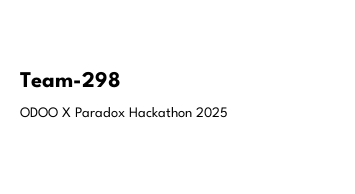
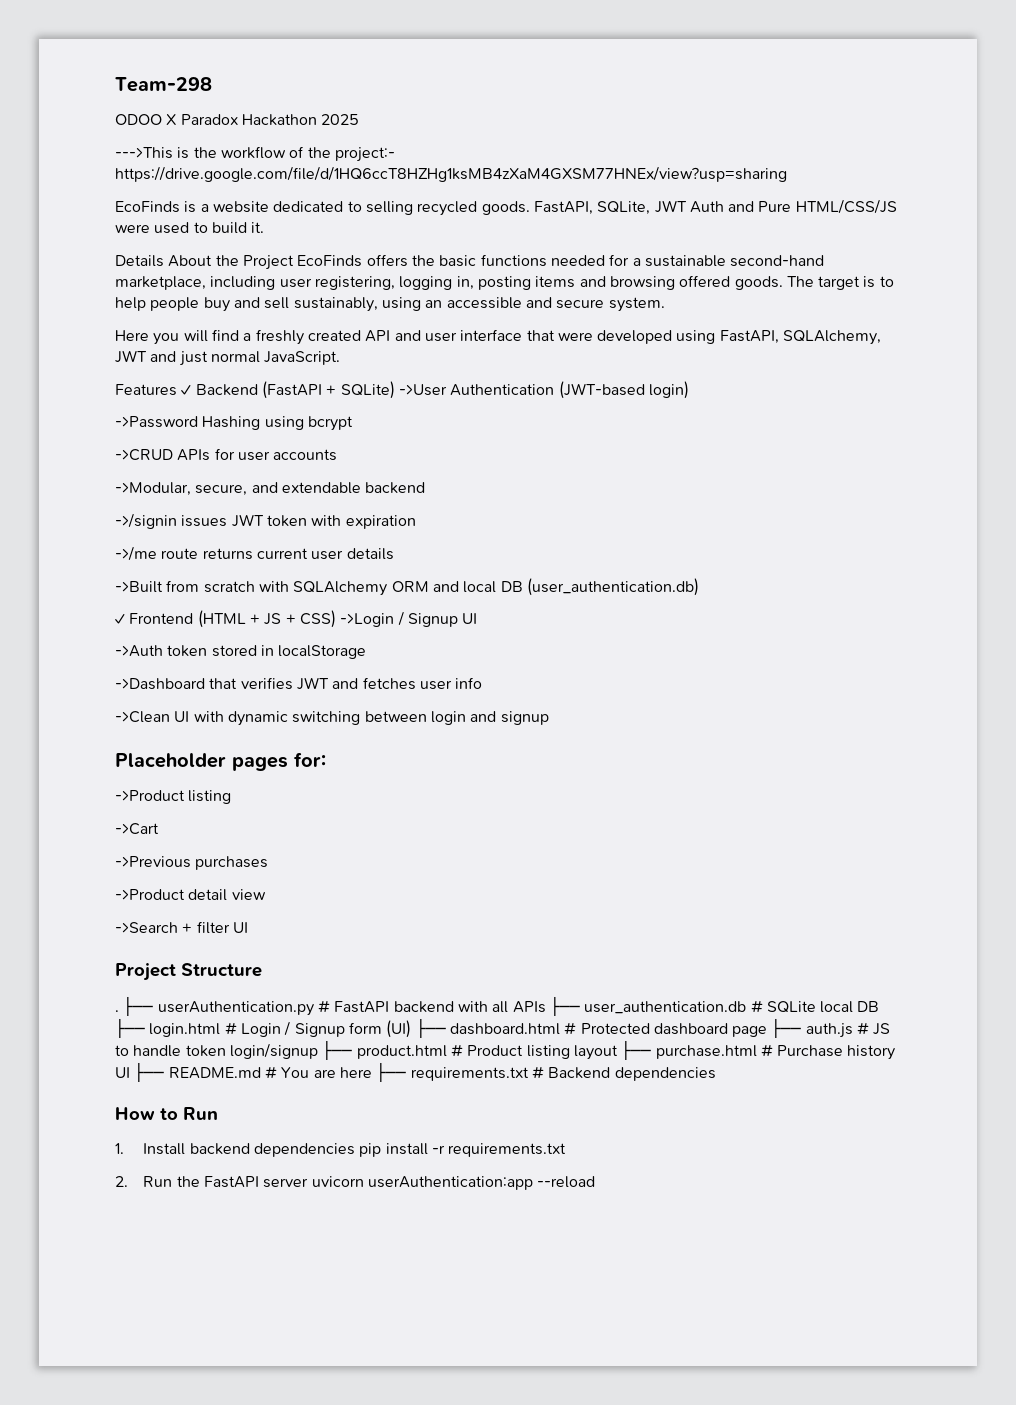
(228, 112) none -> [115,146,395,162] [115,166,787,182] [115,199,897,216] [115,222,265,234] [115,254,825,270] [115,275,894,290] [115,297,665,312] [115,329,882,345] [115,350,341,366] [115,381,689,399] [115,416,353,431] [115,448,338,461] [115,482,426,496] [115,513,416,529] [115,546,394,561] [115,578,699,596] [115,610,478,628] [115,645,367,659] [115,677,483,690] [115,711,549,726] [115,752,326,771] [115,790,232,804] [115,823,159,835] [115,856,269,870] [115,889,266,901] [115,921,248,934] [115,963,262,981] [115,996,880,1016] [115,1018,891,1038] [115,1040,896,1060] [115,1062,716,1082] [115,1107,218,1120] [115,1143,567,1157] [115,1176,596,1190] // --->This is the workflow of the project:- https://drive.google.com/file/d/1HQ6ccT8HZHg1ksMB4zXaM4GXSM77HNEx/view?usp=sharing // EcoFinds is a website dedicated to selling recycled goods. FastAPI, SQLite, JWT Auth and Pure HTML/CSS/JS were used to build it. // Details About the Project EcoFinds offers the basic functions needed for a sustainable second-hand marketplace, including user registering, logging in, posting items and browsing offered goods. The target is to help people buy and sell sustainably, using an accessible and secure system. // Here you will find a freshly created API and user interface that were developed using FastAPI, SQLAlchemy, JWT and just normal JavaScript. // Features ✓ Backend (FastAPI + SQLite) ->User Authentication (JWT-based login) // ->Password Hashing using bcrypt // ->CRUD APIs for user accounts // ->Modular, secure, and extendable backend // ->/signin issues JWT token with expiration // ->/me route returns current user details // ->Built from scratch with SQLAlchemy ORM and local DB (user_authentication.db) // ✓ Frontend (HTML + JS + CSS) ->Login / Signup UI // ->Auth token stored in localStorage // ->Dashboard that verifies JWT and fetches user info // ->Clean UI with dynamic switching between login and signup // Placeholder pages for: // ->Product listing // ->Cart // ->Previous purchases // ->Product detail view // ->Search + filter UI // Project Structure // . ├── userAuthentication.py # FastAPI backend with all APIs ├── user_authentication.db # SQLite local DB ├── login.html # Login / Signup form (UI) ├── dashboard.html # Protected dashboard page ├── auth.js # JS to handle token login/signup ├── product.html # Product listing layout ├── purchase.html # Purchase history UI ├── README.md # You are here ├── requirements.txt # Backend dependencies // How to Run // 1. Install backend dependencies pip install -r requirements.txt // 2. Run the FastAPI server uvicorn userAuthentication:app --reload

